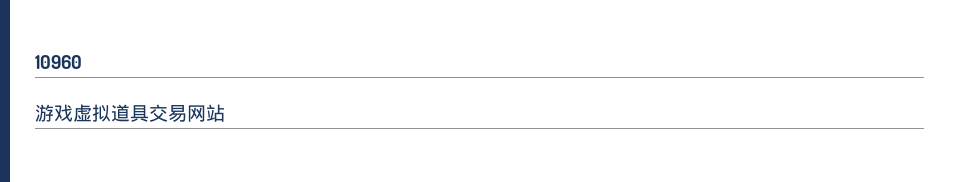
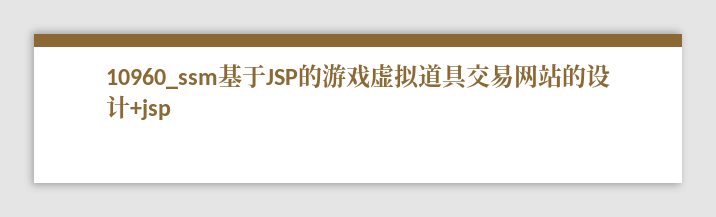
[35,55,82,69] 10960 // -> [106,64,322,89] 10960_ssm基于JSP的
(225, 113) none -> [562,64,610,88] [106,95,171,120] 的设计+jsp

